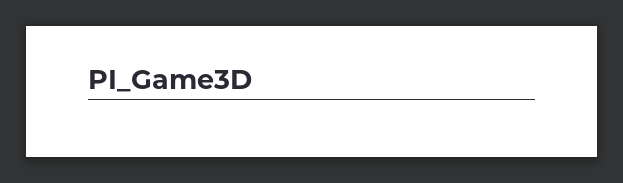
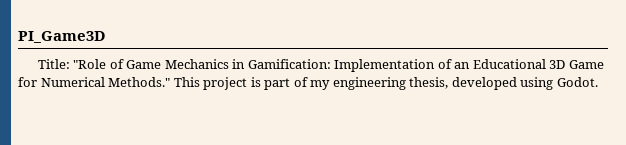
(252, 81) none -> [37,59,604,72] [18,77,598,90] // Title: "Role of Game Mechanics in Gamification: Implementation of an Educational 3D Game for Numerical Methods." This project is part of my engineering thesis, developed using Godot.

